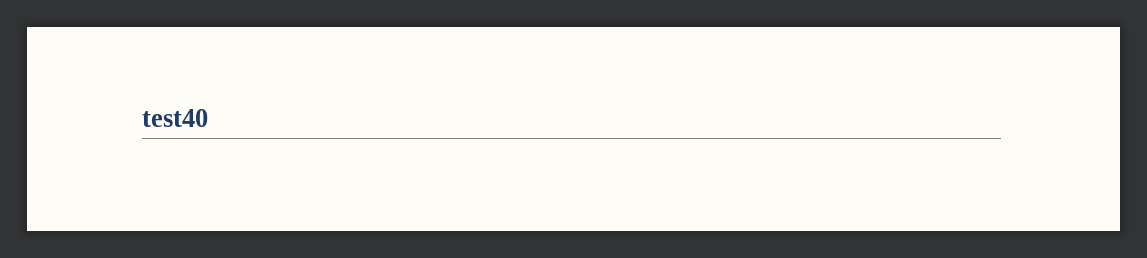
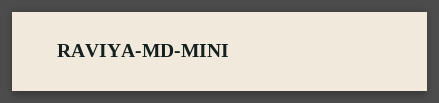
[142,109,208,127] test40 -> [57,44,229,57] RAVIYA-MD-MINI

